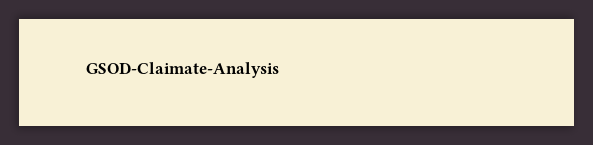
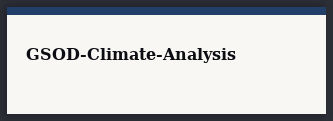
[86,62,279,78] GSOD-Claimate-Analysis -> [26,48,236,63] GSOD-Climate-Analysis

